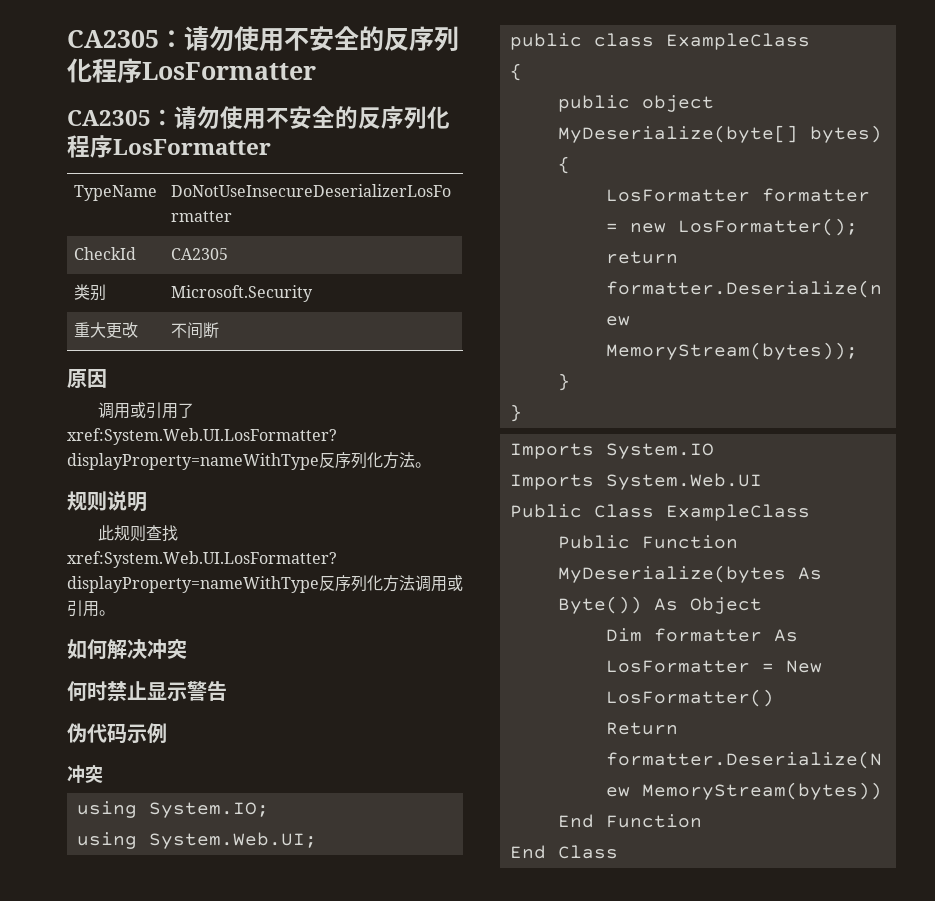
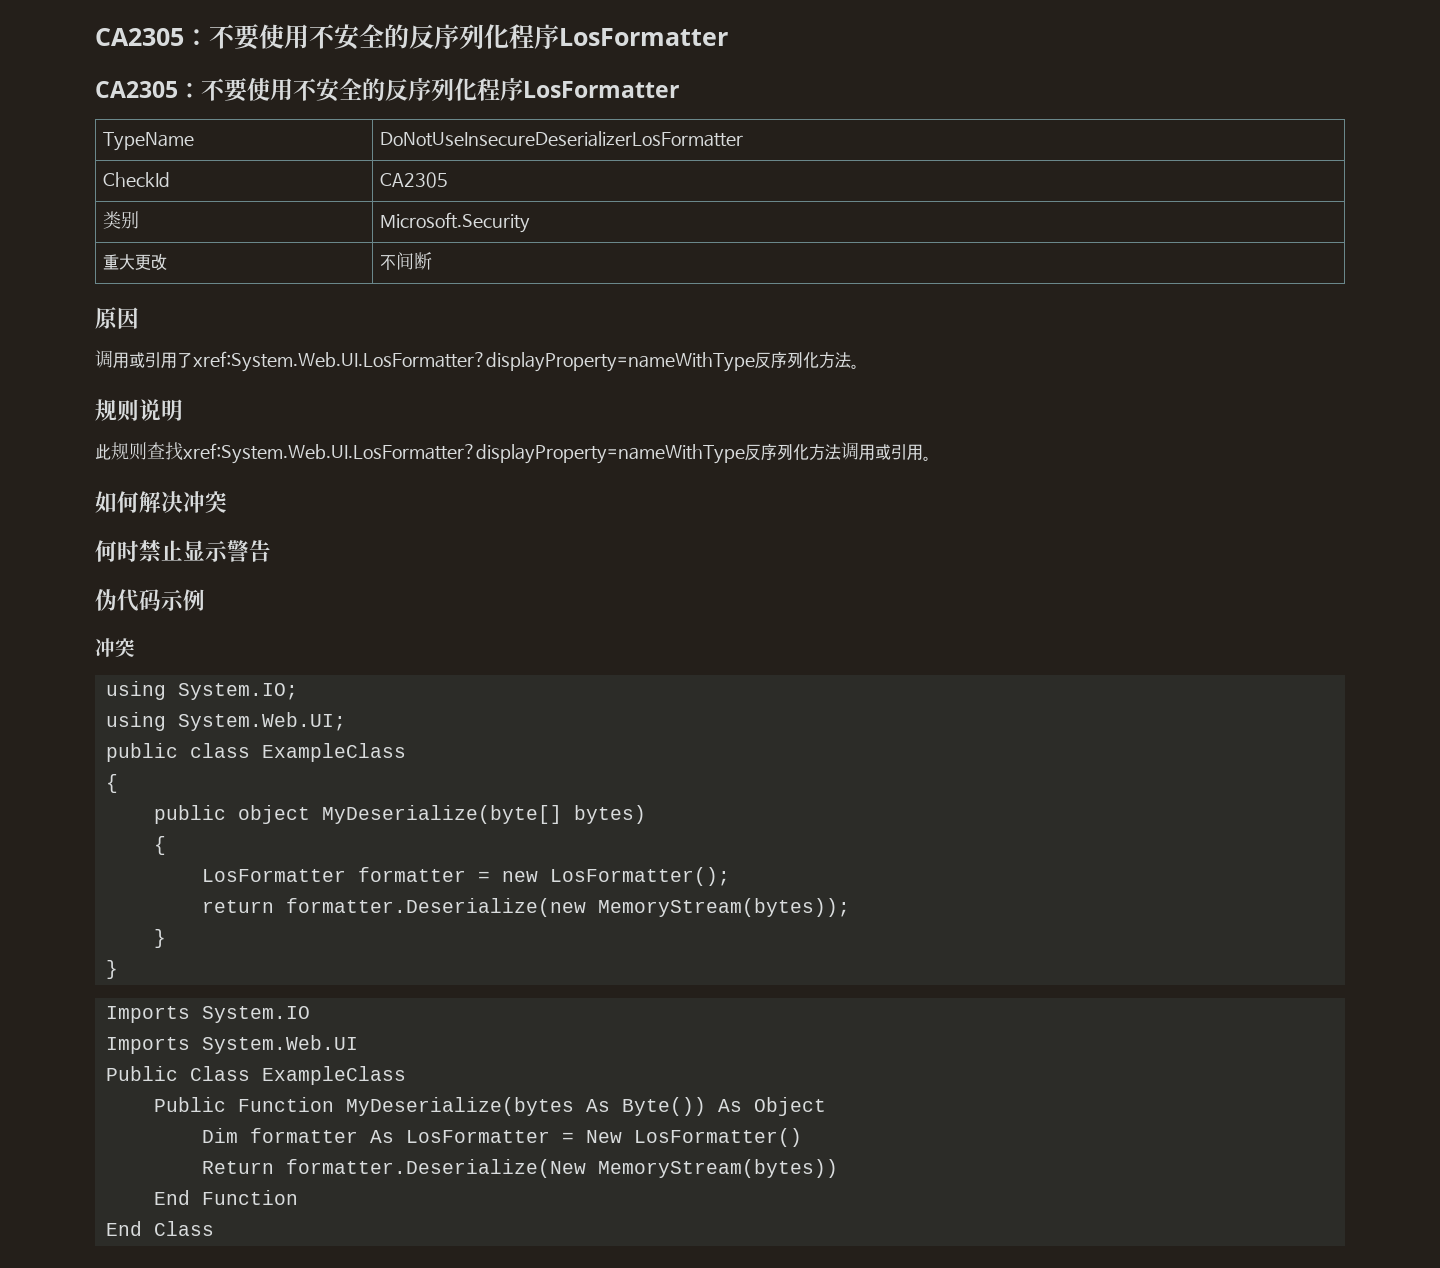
[67,26,234,51] CA2305：请勿 -> [95,24,260,50] CA2305：不要
[174,106,220,130] 请勿 -> [201,78,248,102] 不要

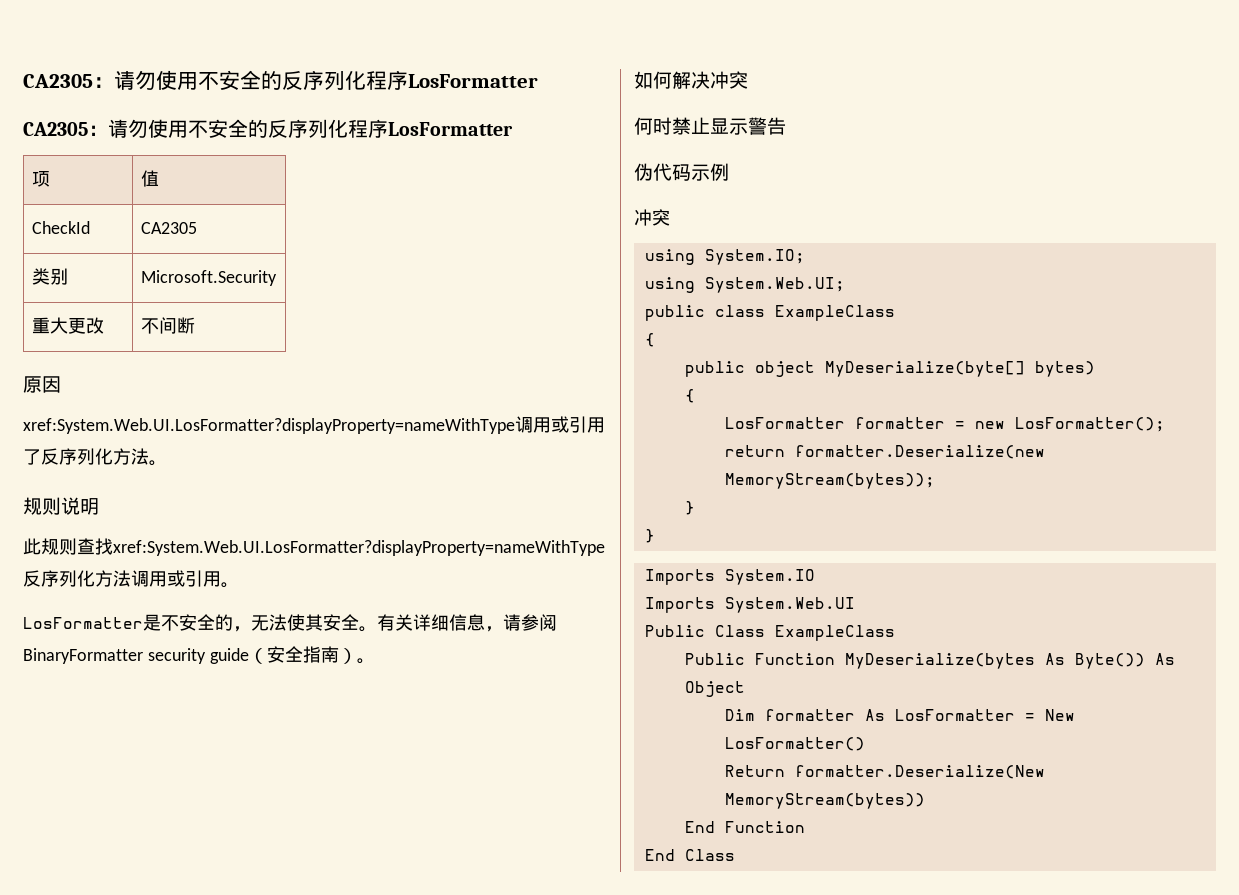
[95,24,260,50] CA2305：不要 -> [23,70,156,90] CA2305：请勿
[201,78,679,102] [103,132,195,151] [380,131,744,147] 不要使用不安全的反序列化程序LosFormatter // TypeName | DoNotUseInsecureDeserializerLosFormatter -> [108,119,513,138] [31,171,50,187] [140,170,159,187] 请勿使用不安全的反序列化程序LosFormatter // 项 | 值
(139, 318) none -> [23,418,515,434] xref:System.Web.UI.LosFormatter?displayProperty=nameWithType
[193,351,755,372] xref:System.Web.UI.LosFormatter?displayProperty=nameWithType -> (41, 457) none
(931, 458) none -> [23,614,557,632] [23,646,375,664] // LosFormatter是不安全的，无法使其安全。有关详细信息，请参阅BinaryFormatter security guide（安全指南）。

